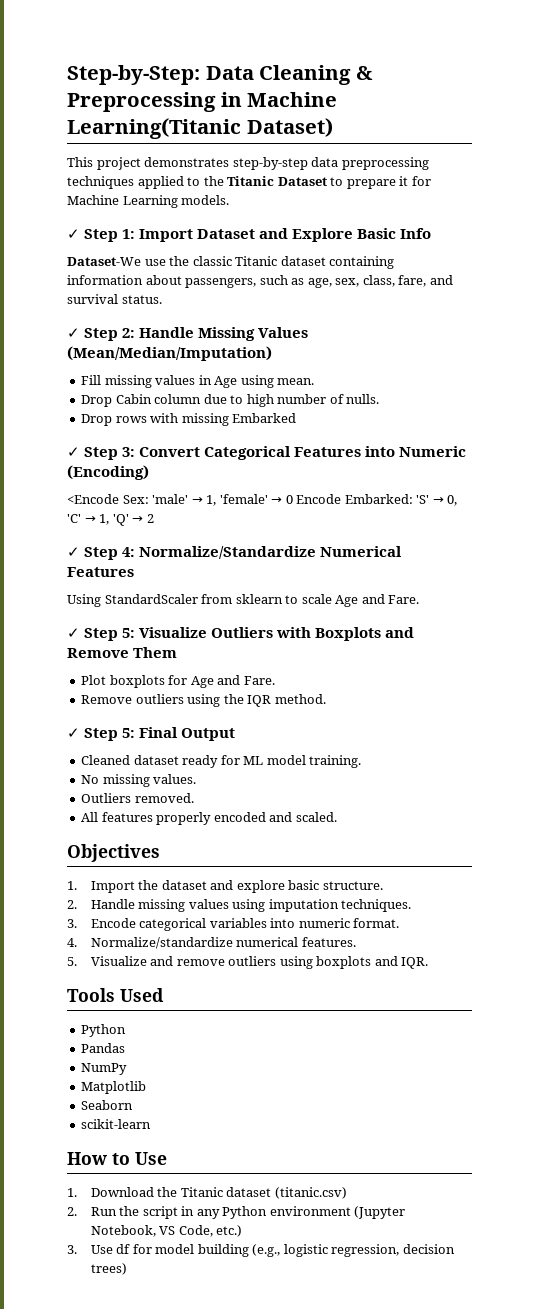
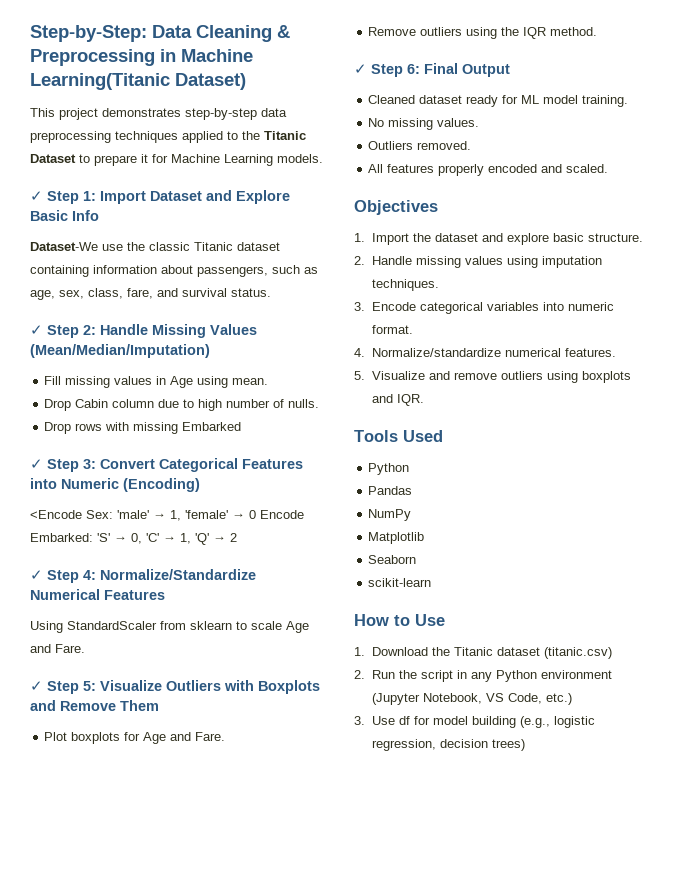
[122,728,136,738] 5: -> [407,64,420,74] 6:

